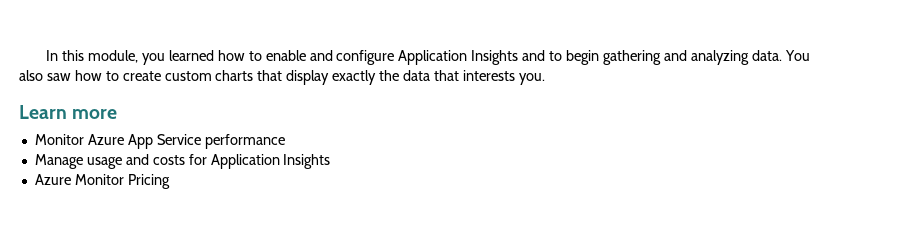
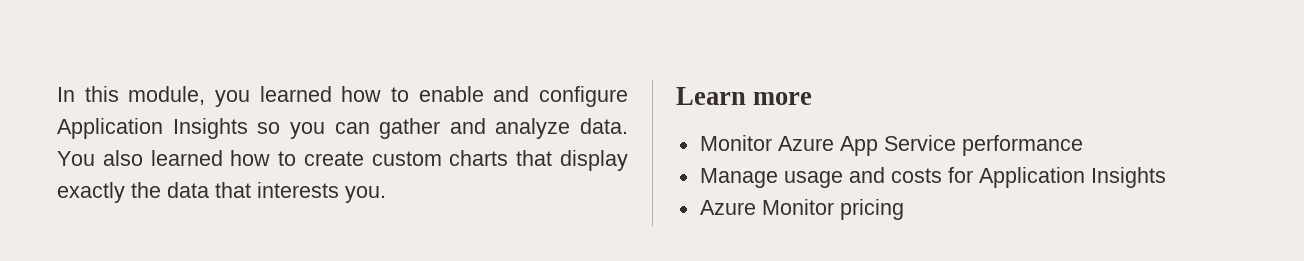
[522,50,749,65] and to begin gathering and analyzing -> [257,118,571,139] so you can gather and analyze
[46,73,71,81] saw -> [150,150,223,166] learned
[127,174,170,189] Pricing -> [839,199,904,220] pricing

